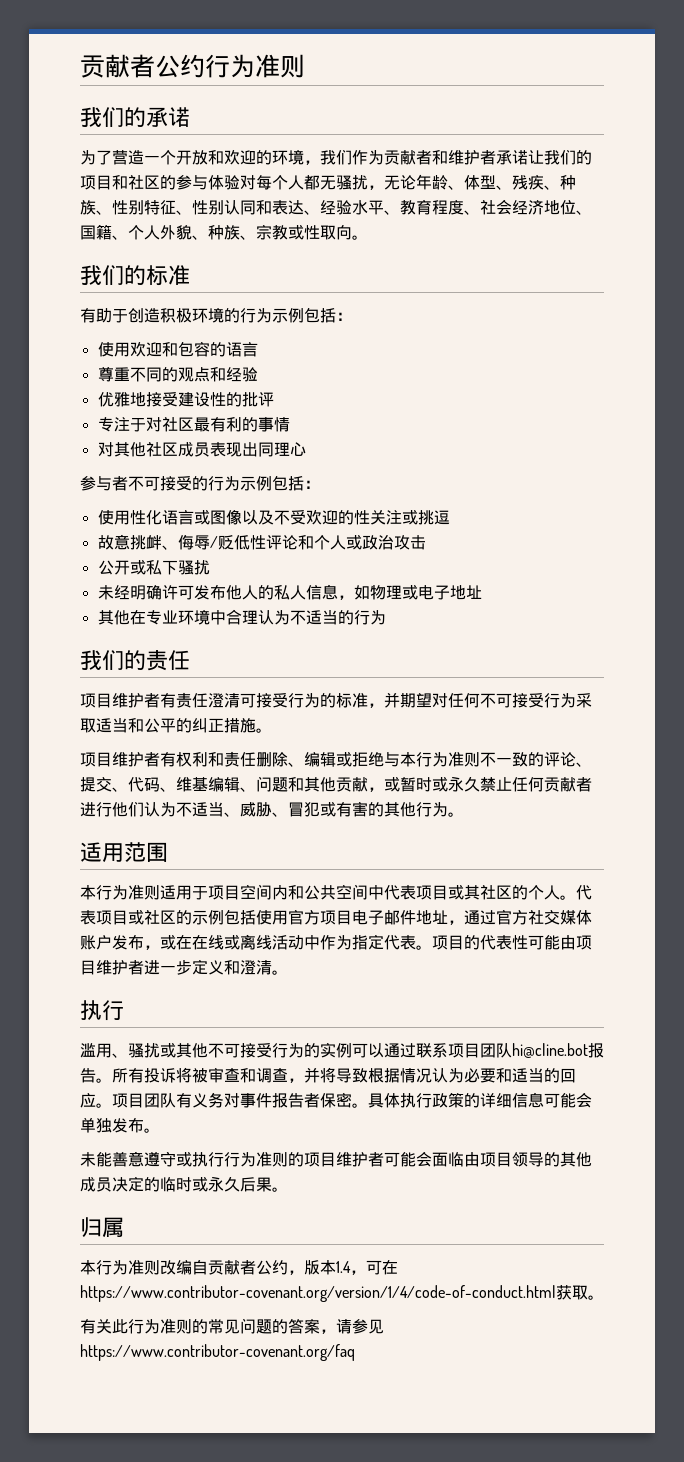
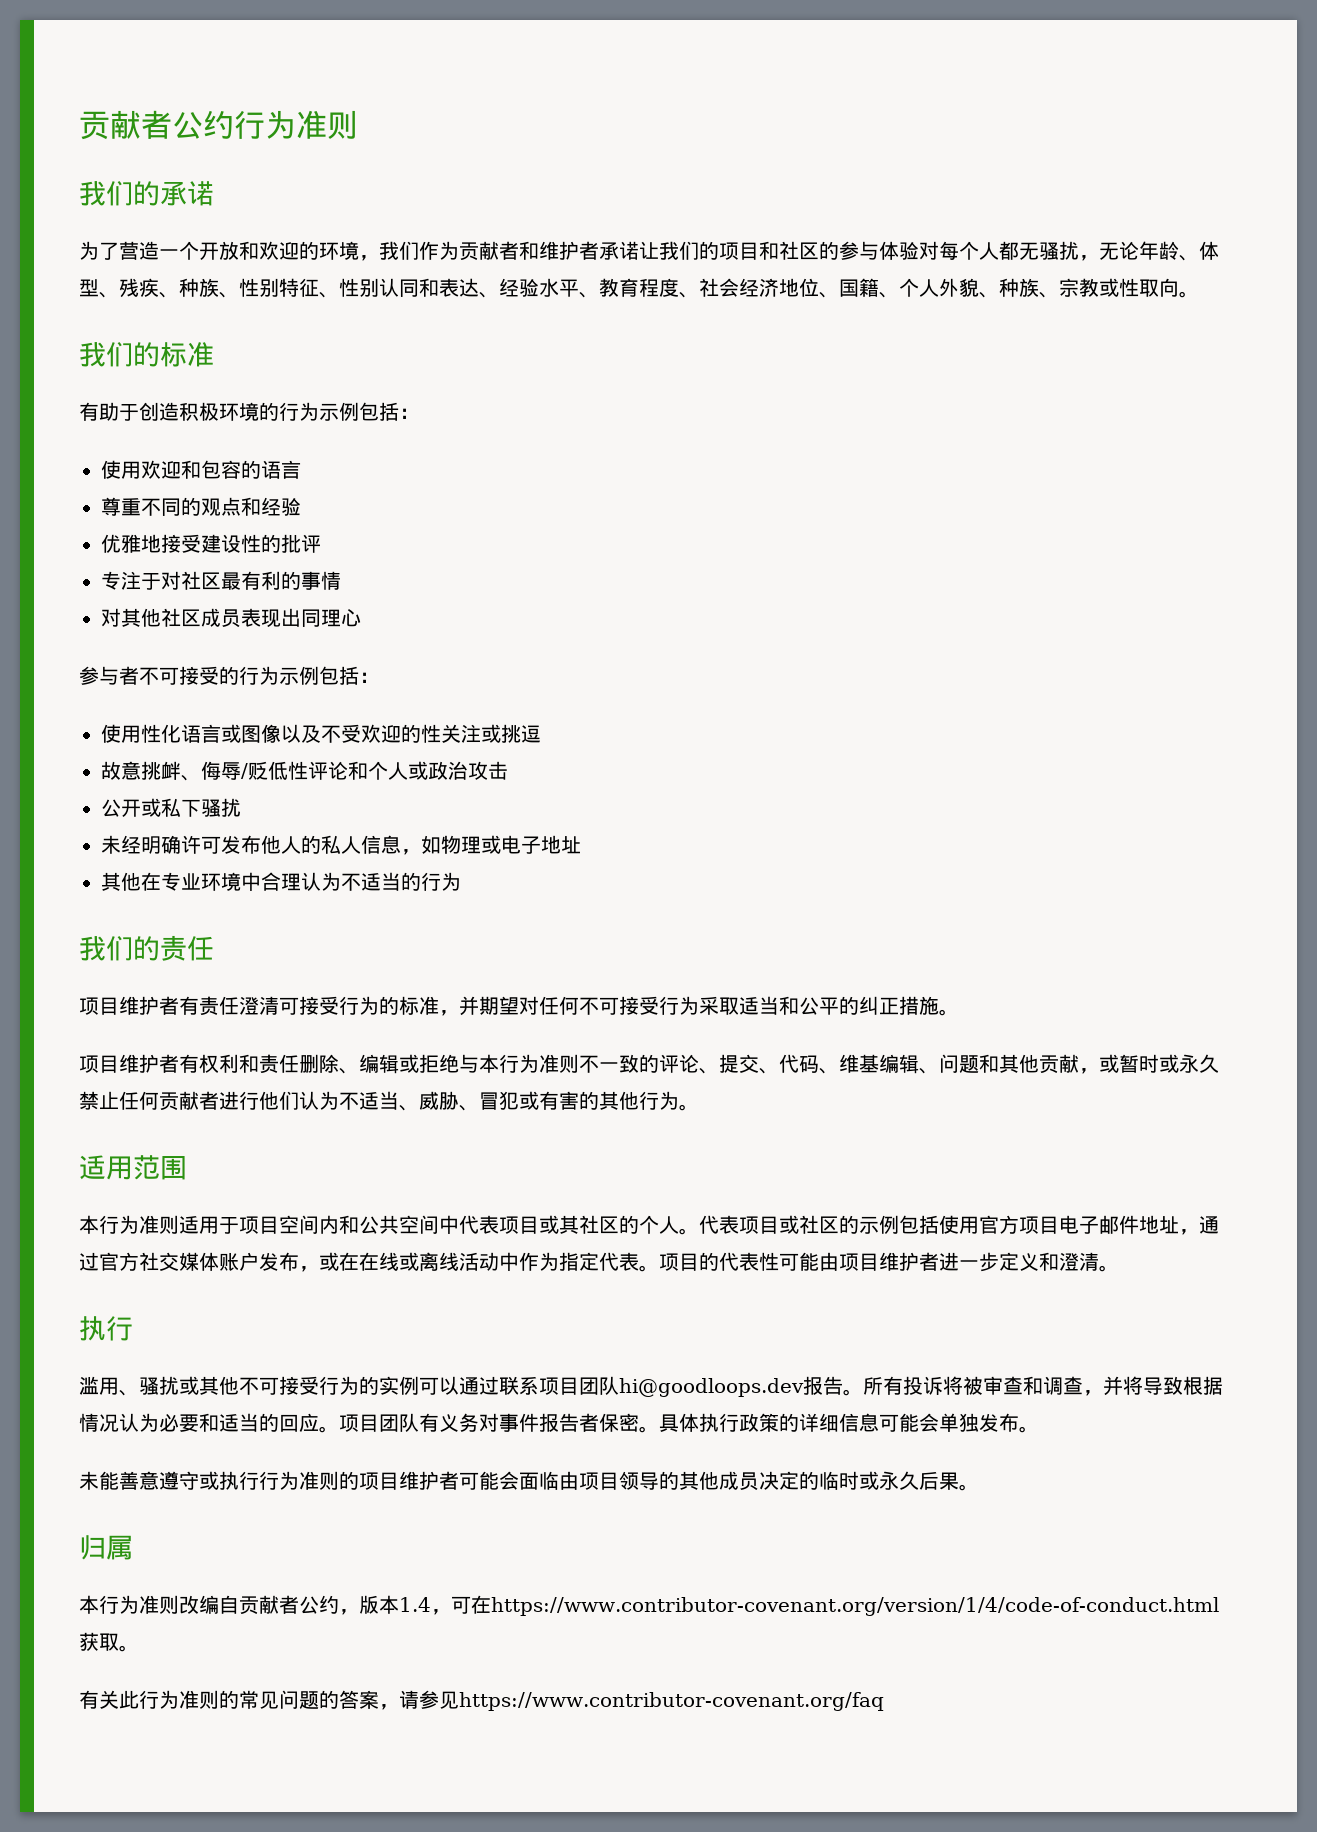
[512,1043,588,1058] hi@cline.bot -> [619,1378,804,1397] hi@goodloops.dev

